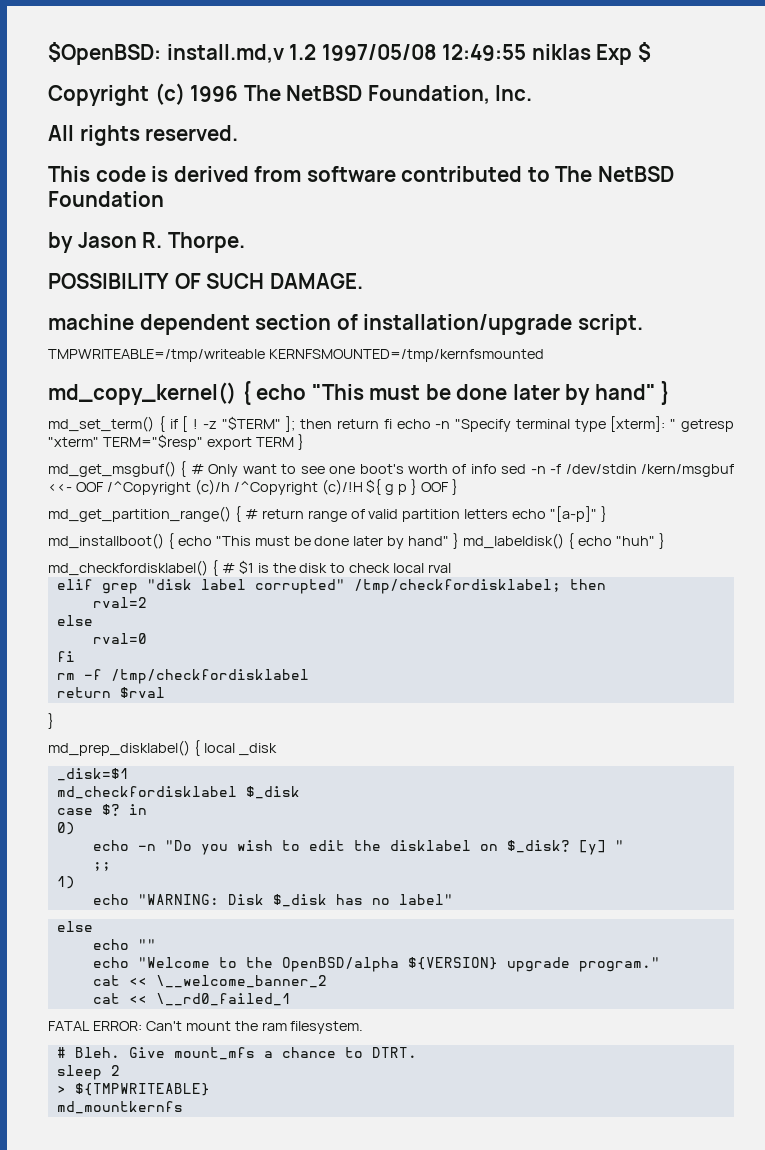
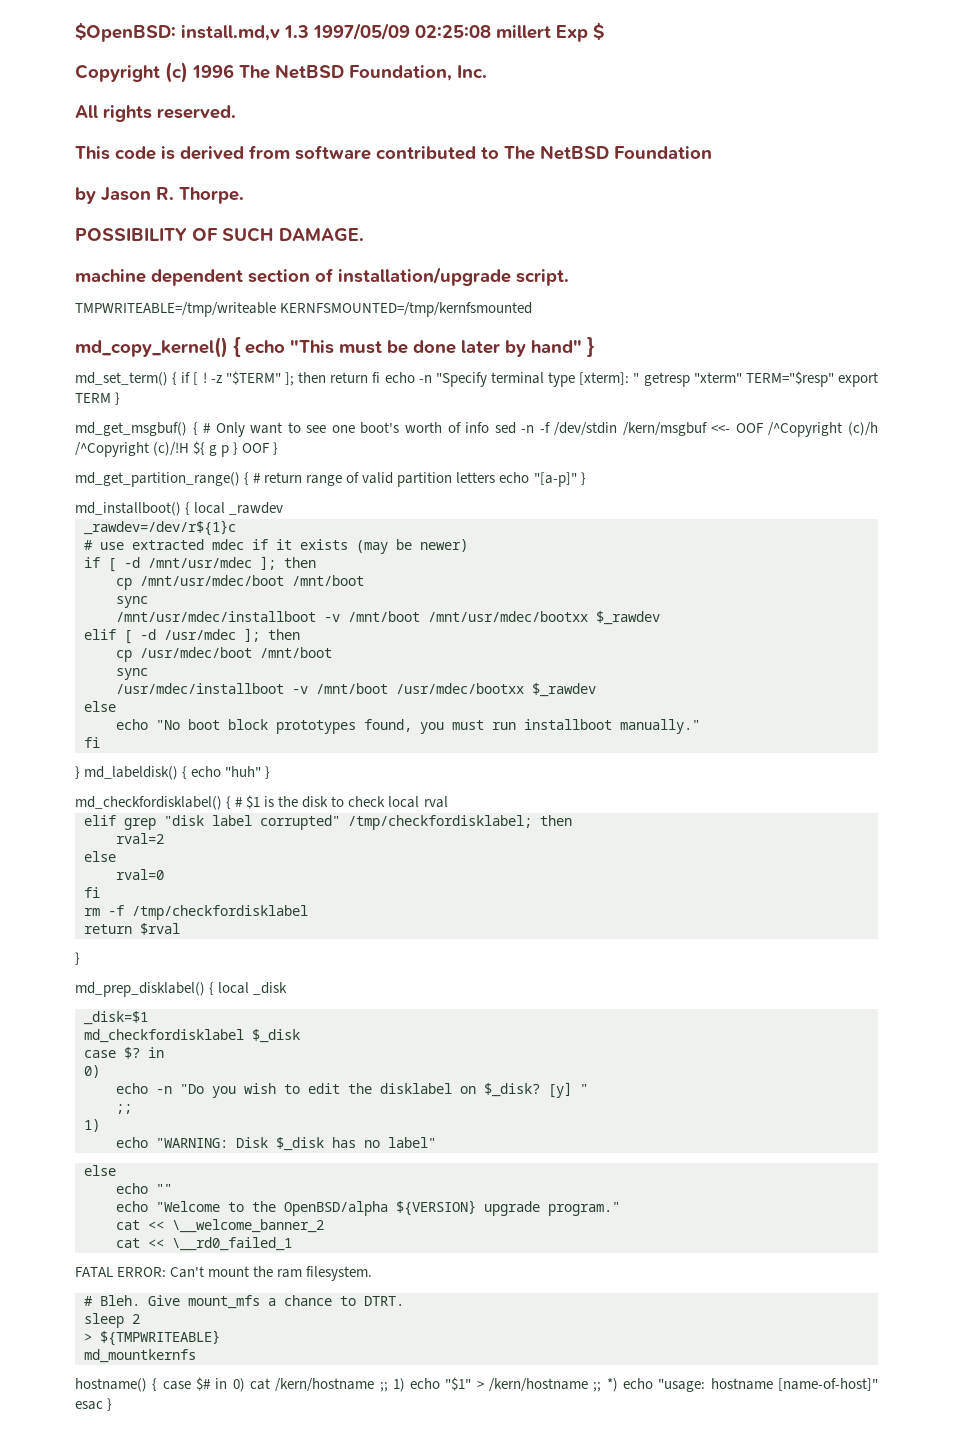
[289,44,591,61] 1.2 1997/05/08 12:49:55 niklas -> [284,23,551,40] 1.3 1997/05/09 02:25:08 millert
[177,536,450,549] echo "This must be done later by hand" -> [194,502,284,515] [84,520,236,536] [84,539,468,554] [84,556,316,572] [116,575,364,590] [116,596,148,608] [116,611,660,625] [84,628,300,644] [116,647,332,662] [116,668,148,680] [116,683,596,697] [84,701,116,712] [116,719,700,734] [84,737,100,748] local _rawdev // _rawdev=/dev/r${1}c // # use extracted mdec if it exists (may be newer) // if [ -d /mnt/usr/mdec ]; then // cp /mnt/usr/mdec/boot /mnt/boot // sync // /mnt/usr/mdec/installboot -v /mnt/boot /mnt/usr/mdec/bootxx $_rawdev // elif [ -d /usr/mdec ]; then // cp /usr/mdec/boot /mnt/boot // sync // /usr/mdec/installboot -v /mnt/boot /usr/mdec/bootxx $_rawdev // else // echo "No boot block prototypes found, you must run installboot manually." // fi //
(183, 1107) none -> [75,1377,878,1392] [75,1398,113,1411] // hostname() { case $# in 0) cat /kern/hostname ;; 1) echo "$1" > /kern/hostname ;; *) echo "usage: hostname [name-of-host]" esac }

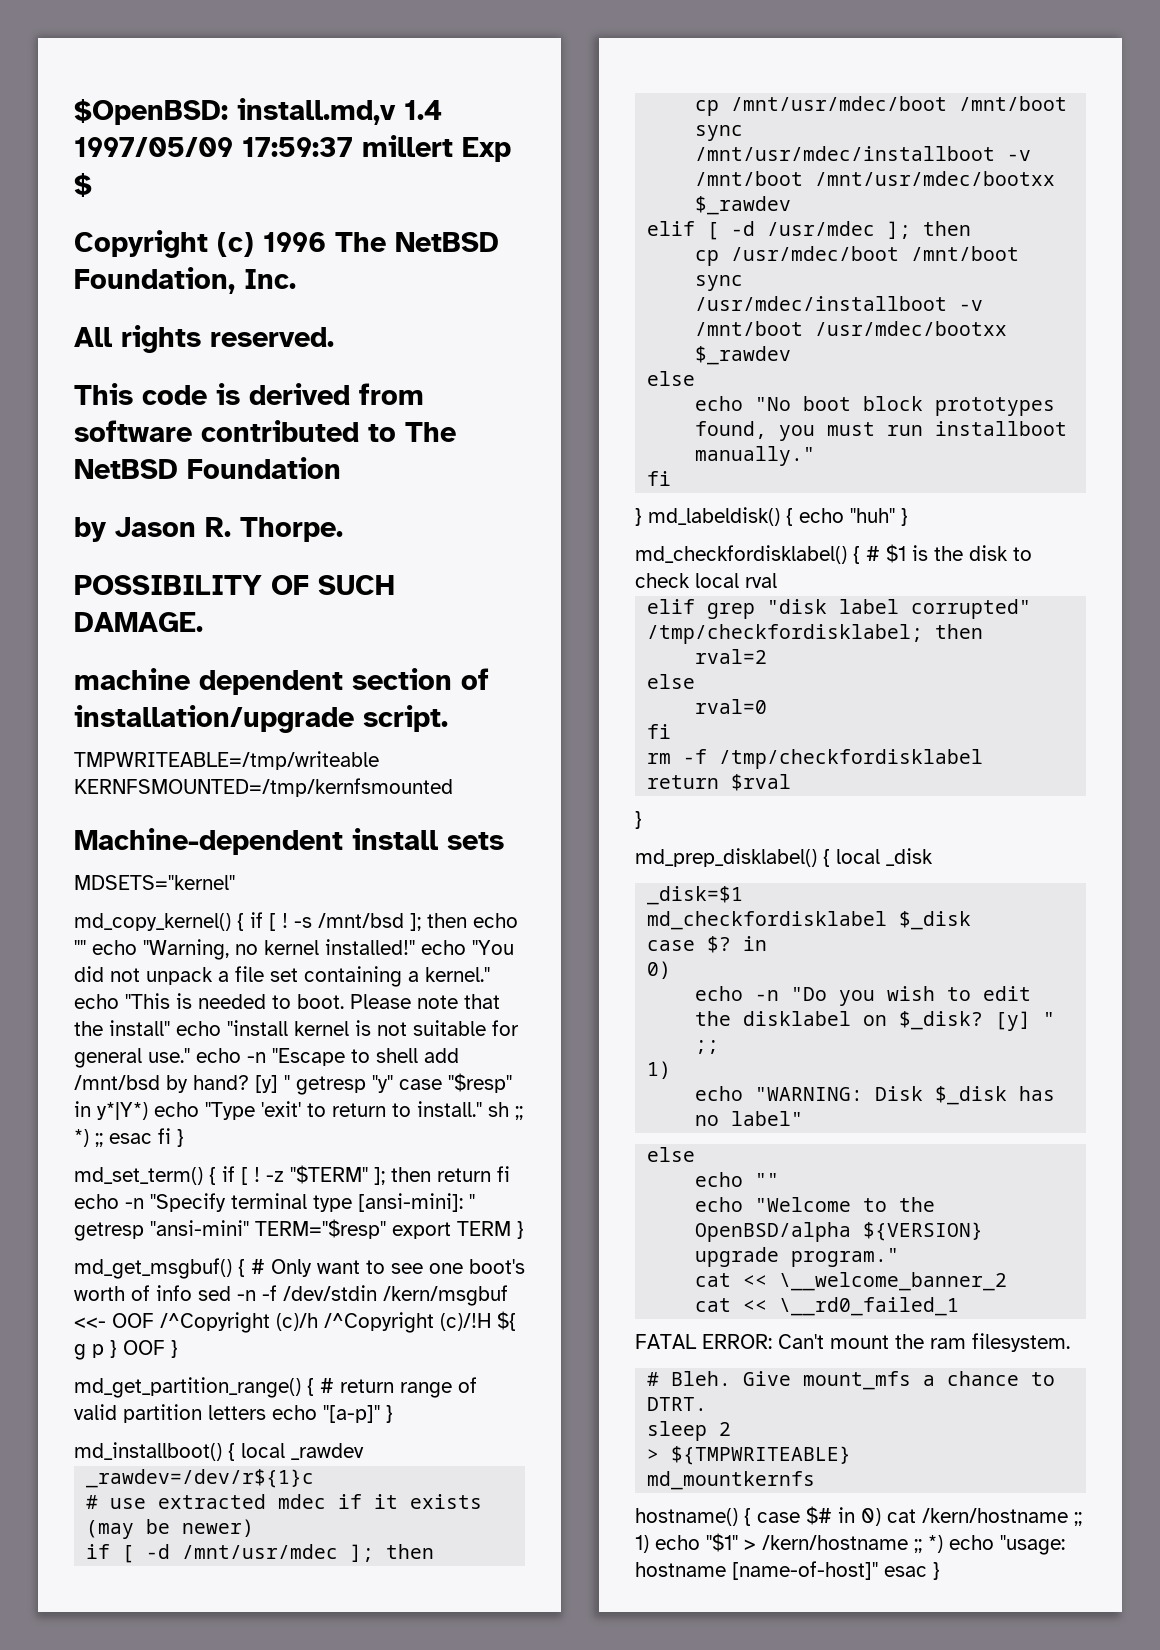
[284,23,491,40] 1.3 1997/05/09 02:25:08 -> [404,100,442,120] [74,137,353,157] 1.4 1997/05/09 17:59:37
[75,337,582,358] md_copy_kernel() { echo "This must be done later by hand" -> [74,828,504,855] [74,875,235,890] [74,912,518,931] [74,939,514,960] [74,966,490,987] [74,993,500,1009] [74,1020,519,1036] [74,1048,459,1068] [74,1073,512,1095] [74,1101,523,1120] [74,1128,171,1147] Machine-dependent install sets // MDSETS="kernel" // md_copy_kernel() { if [ ! -s /mnt/bsd ]; then echo "" echo "Warning, no kernel installed!" echo "You did not unpack a file set containing a kernel." echo "This is needed to boot. Please note that the install" echo "install kernel is not suitable for general use." echo -n "Escape to shell add /mnt/bsd by hand? [y] " getresp "y" case "$resp" in y*|Y*) echo "Type 'exit' to return to install." sh ;; *) ;; esac fi
[579,372,742,387] [xterm]: " getresp "xterm" -> [358,1193,475,1212] [74,1220,249,1241] [ansi-mini]: " getresp "ansi-mini"

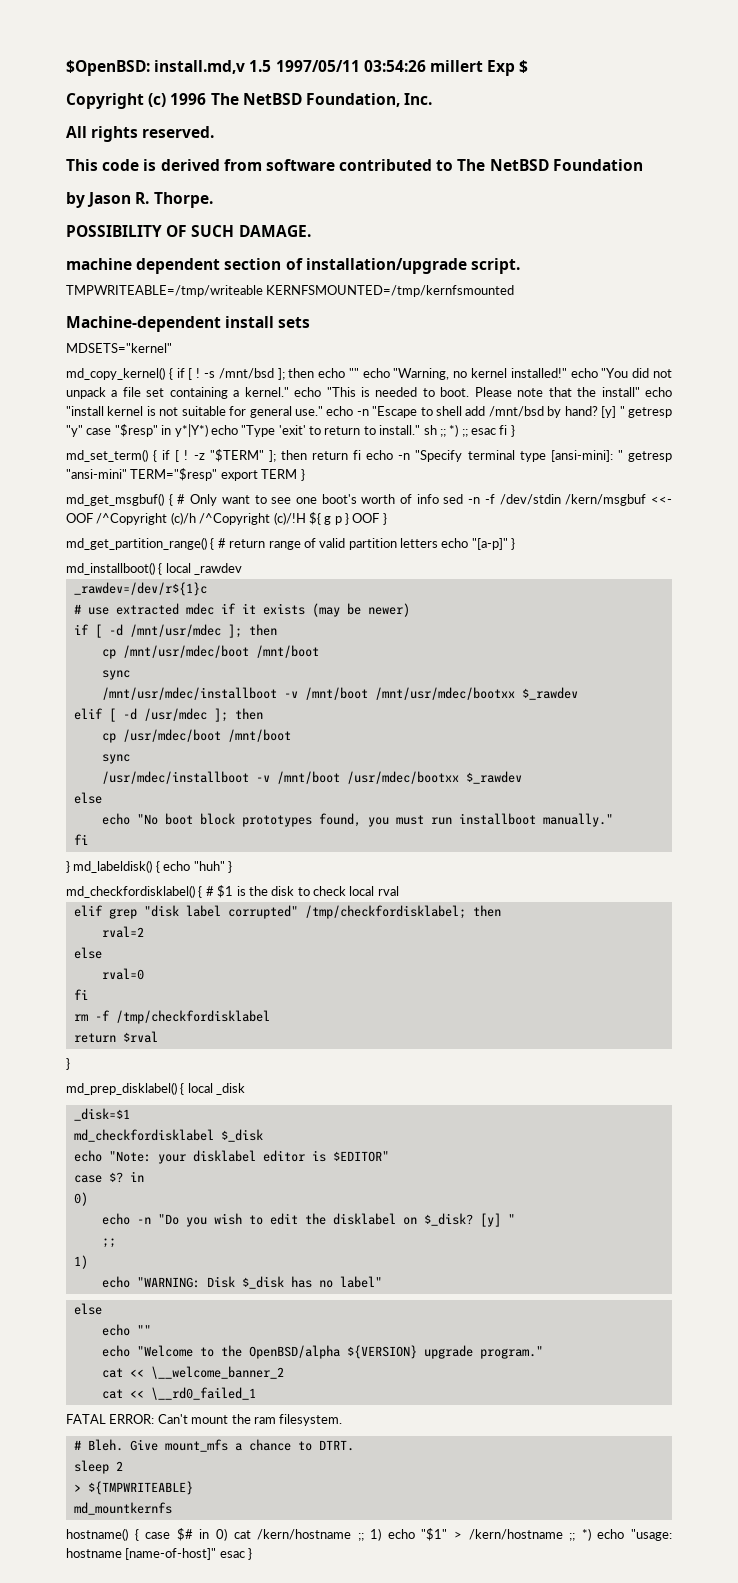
[404,100,442,120] [74,137,353,157] 1.4 1997/05/09 17:59:37 -> [249,60,426,72] 1.5 1997/05/11 03:54:26
(972, 920) none -> [73,1150,389,1164] // echo "Note: your disklabel editor is $EDITOR"

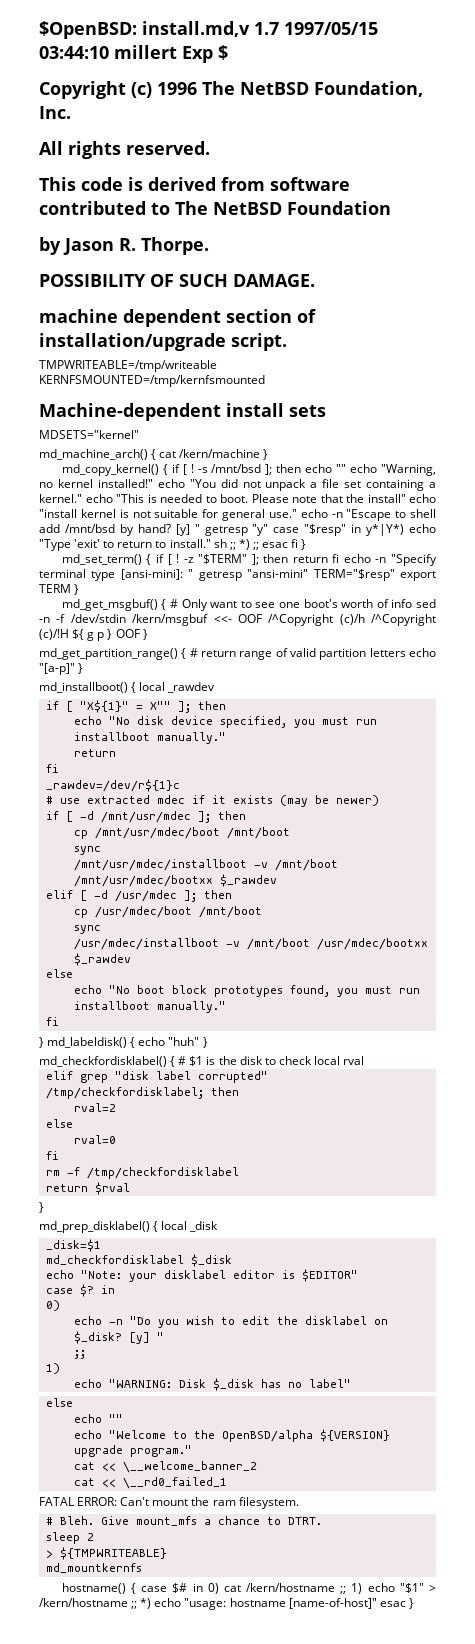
[249,60,426,72] 1.5 1997/05/11 03:54:26 -> [254,22,378,35] [39,46,109,59] 1.7 1997/05/15 03:44:10
(172, 348) none -> [39,449,269,460] // md_machine_arch() { cat /kern/machine }
(243, 569) none -> [45,700,226,713] [73,716,377,728] [73,732,226,744] [73,749,116,757] [45,764,59,773] // if [ "X${1}" = X"" ]; then // echo "No disk device specified, you must run installboot manually." // return // fi

